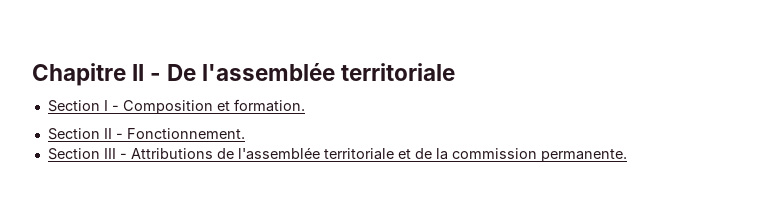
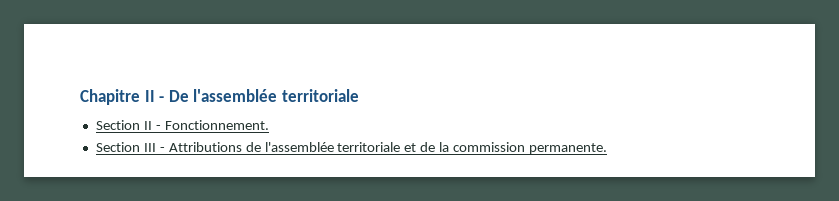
[47,99,305,114] // Section I - Composition et formation. -> (359, 95) none

